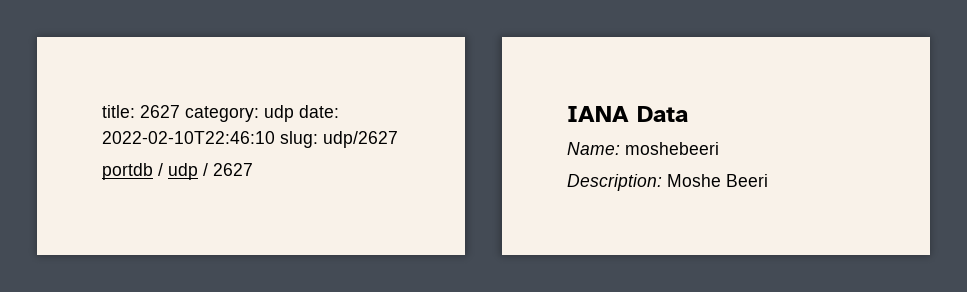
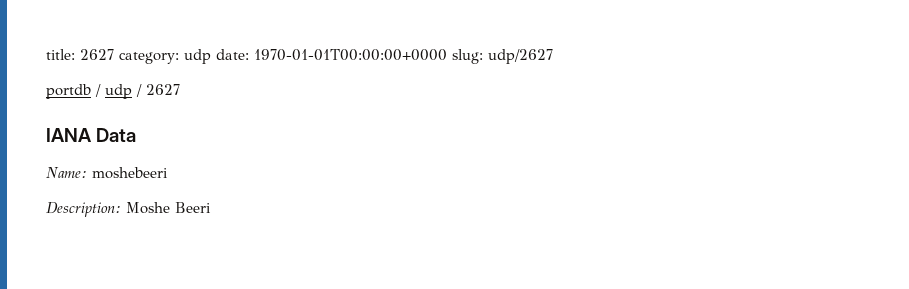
[102,131,275,144] 2022-02-10T22:46:10 -> [254,49,447,61] 1970-01-01T00:00:00+0000

